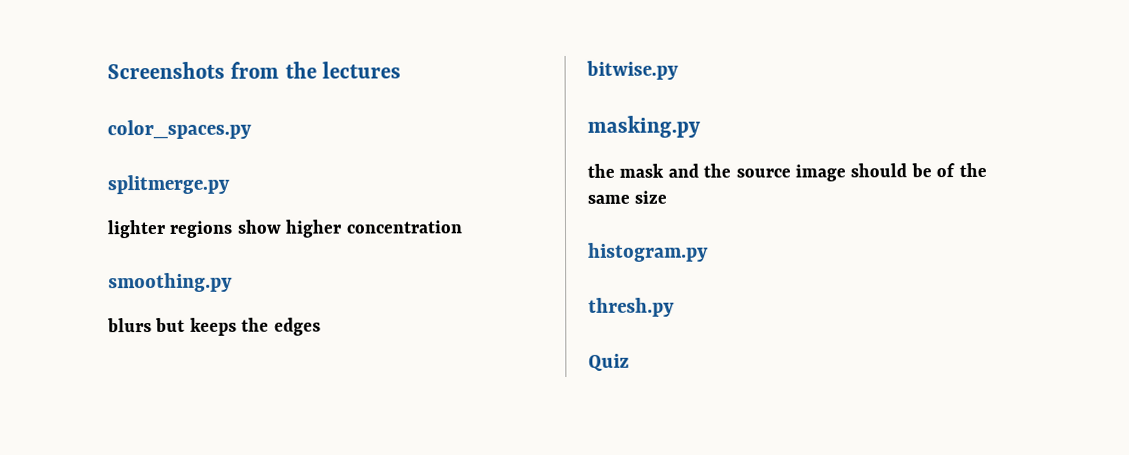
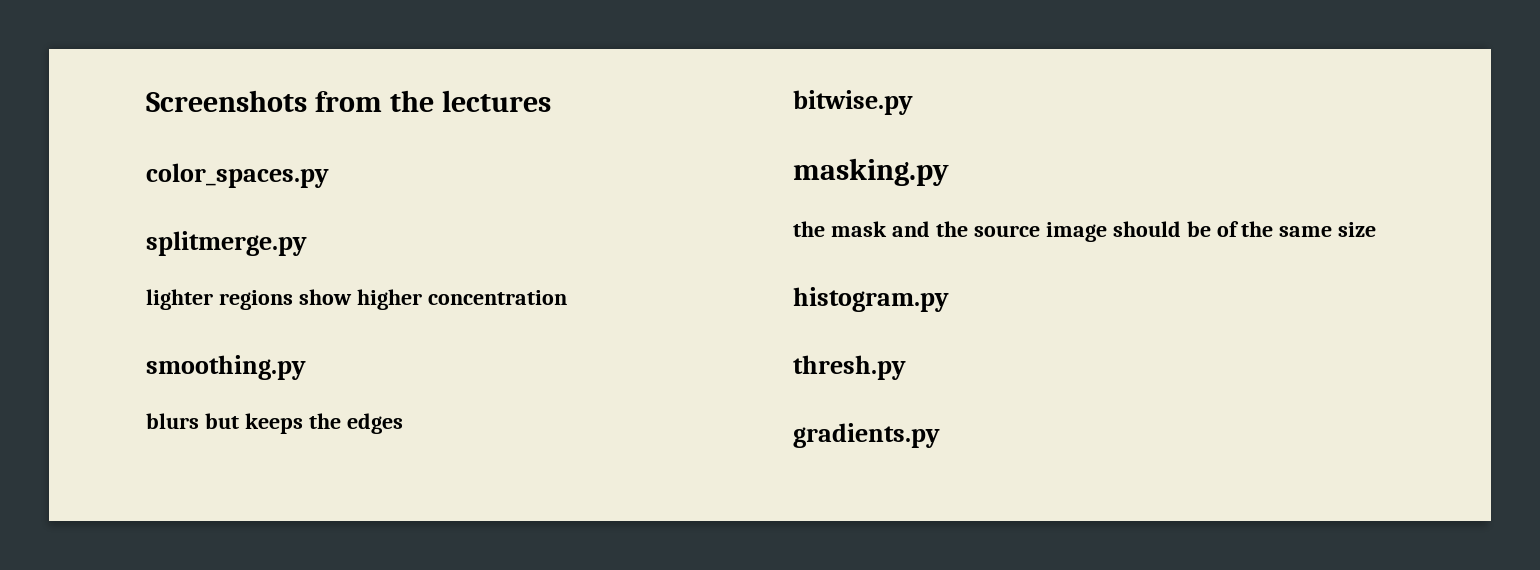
[588,353,630,372] Quiz -> [793,423,940,448] gradients.py

